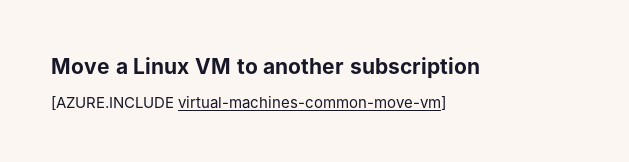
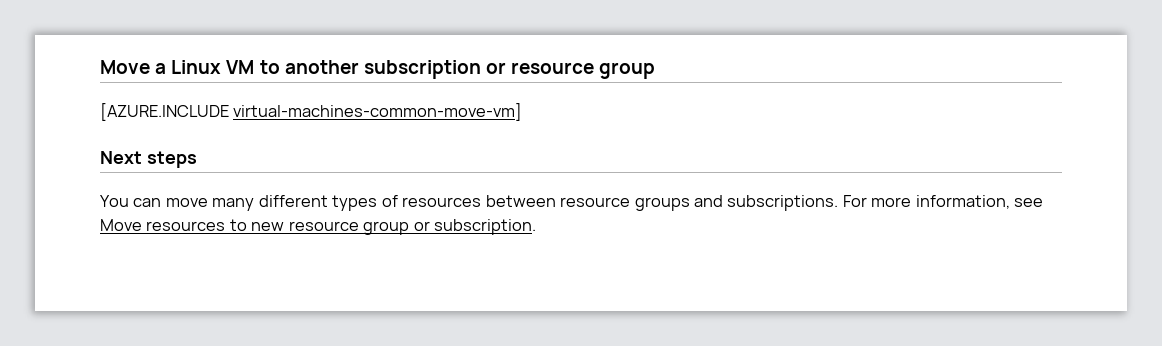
(481, 68) none -> [485,62,656,79] or resource group
(447, 102) none -> [100,151,197,168] [100,195,1044,211] [100,219,537,235] // Next steps // You can move many different types of resources between resource groups and subscriptions. For more information, see Move resources to new resource group or subscription.

